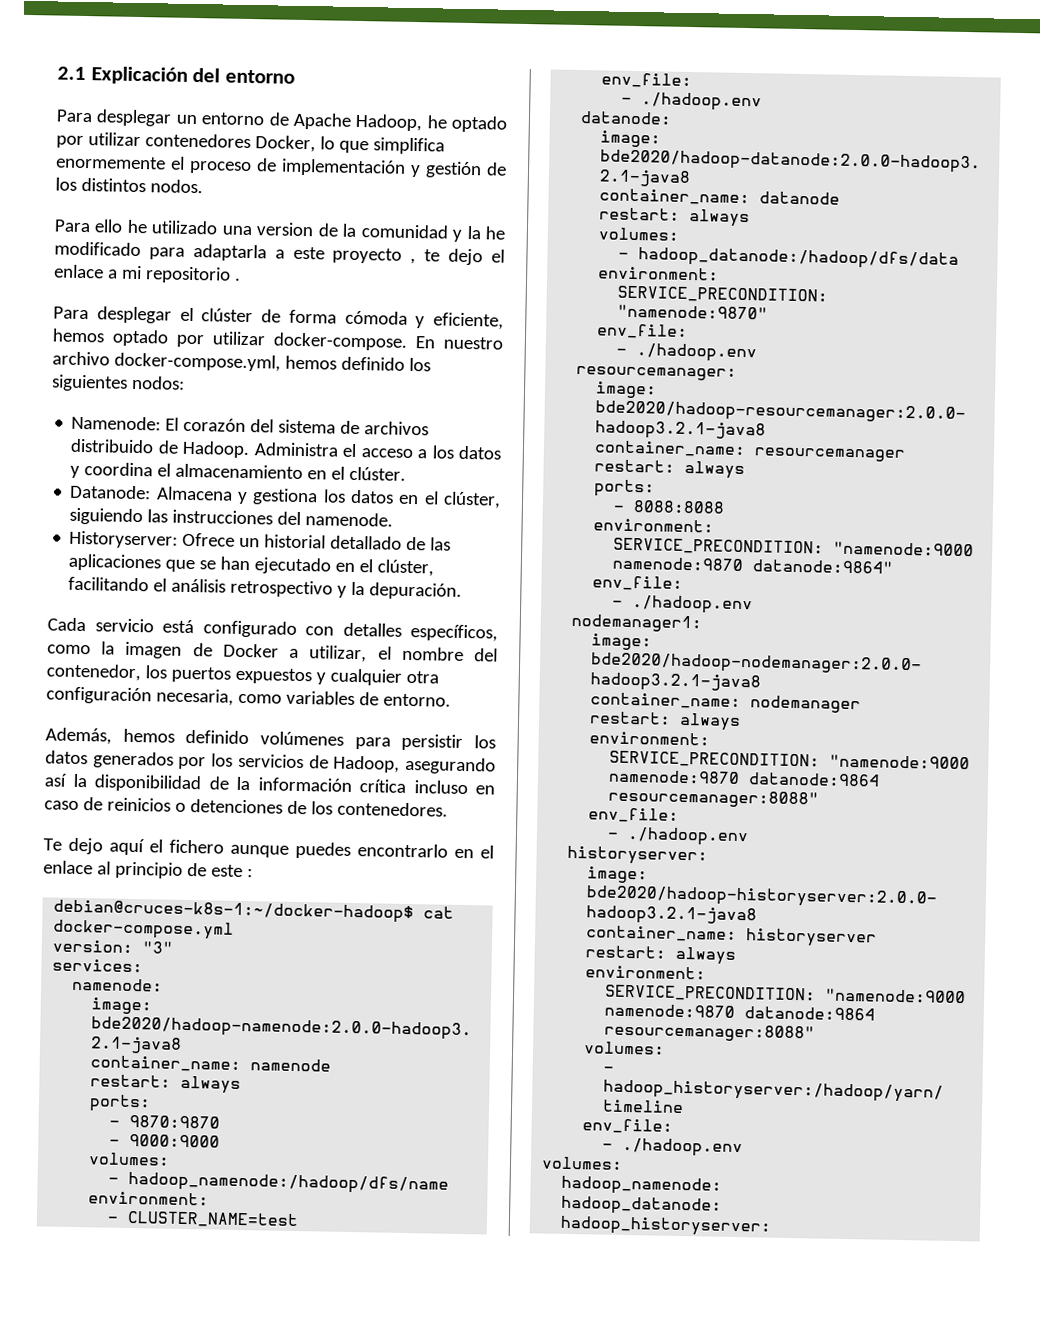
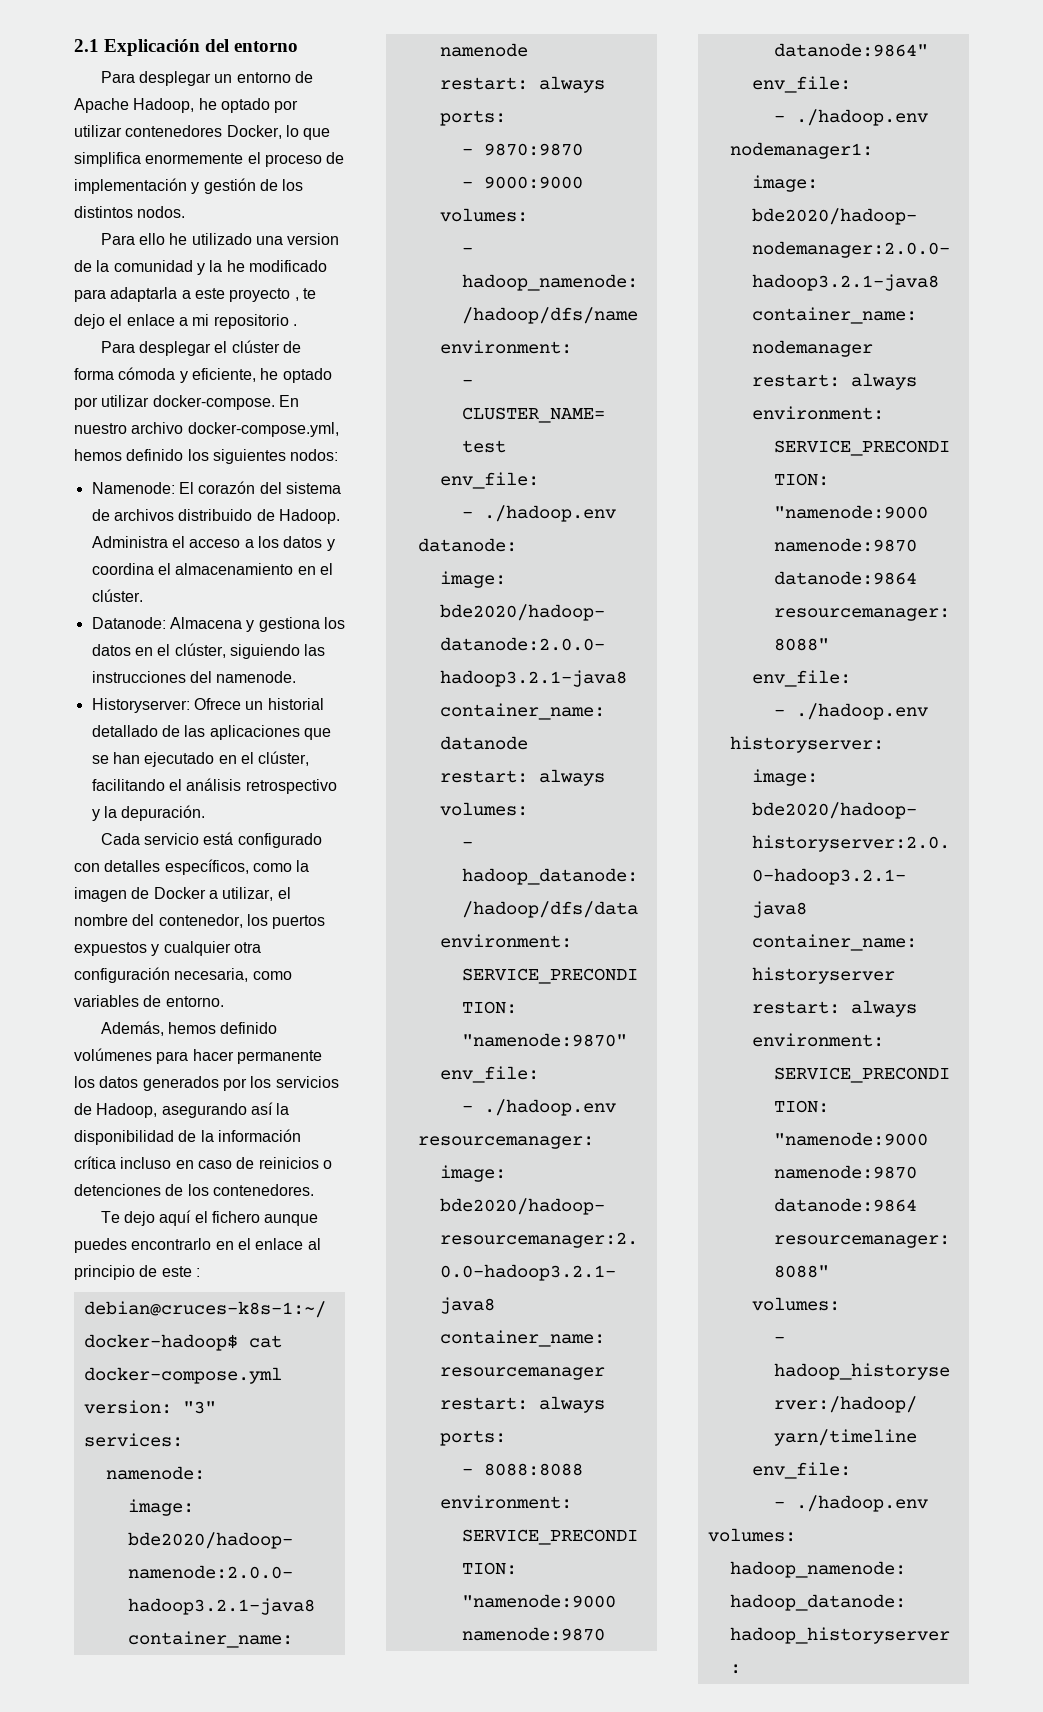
[52,328,105,343] hemos -> [260,368,279,380] he
[401,733,464,751] persistir -> [192,1049,322,1064] hacer permanente

